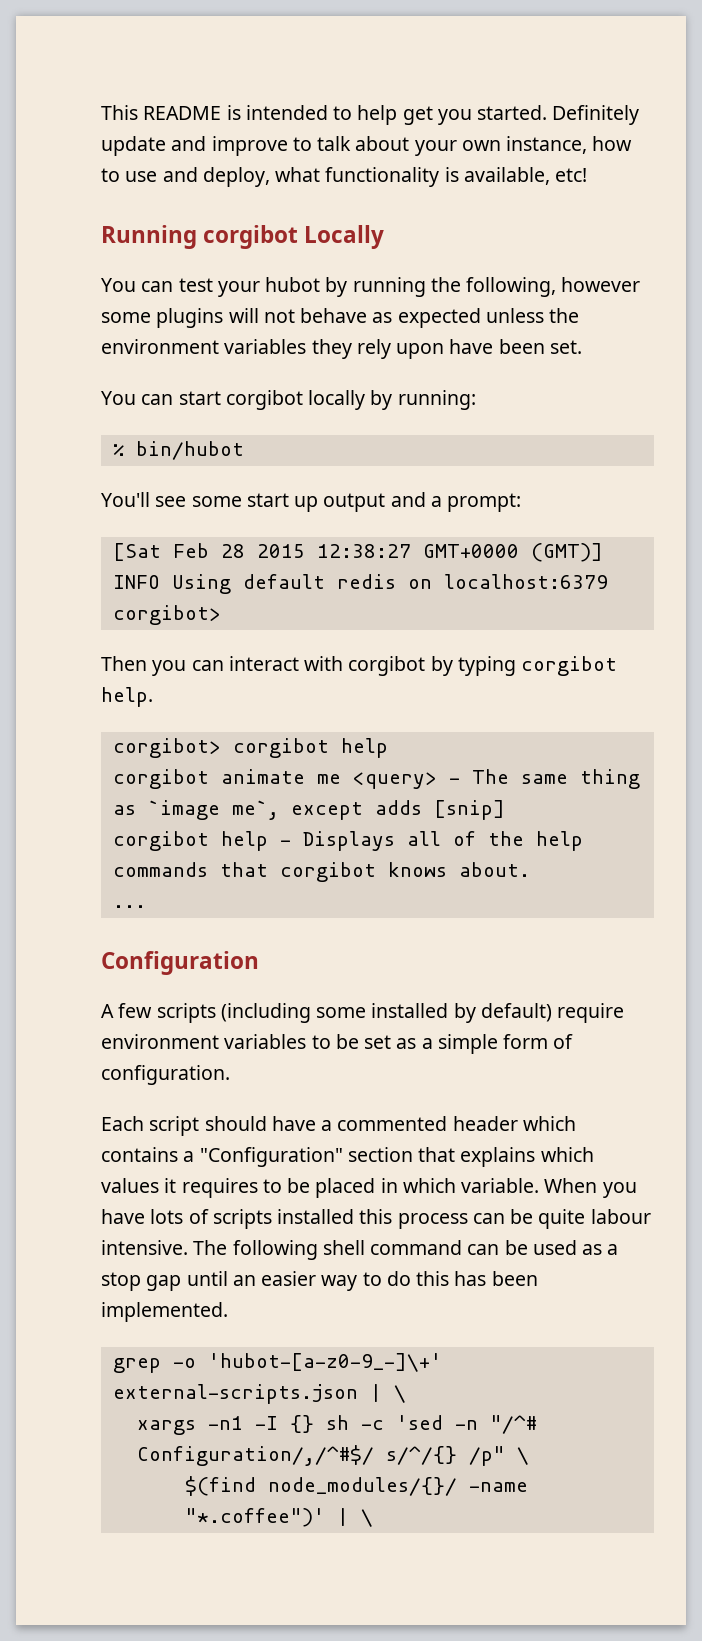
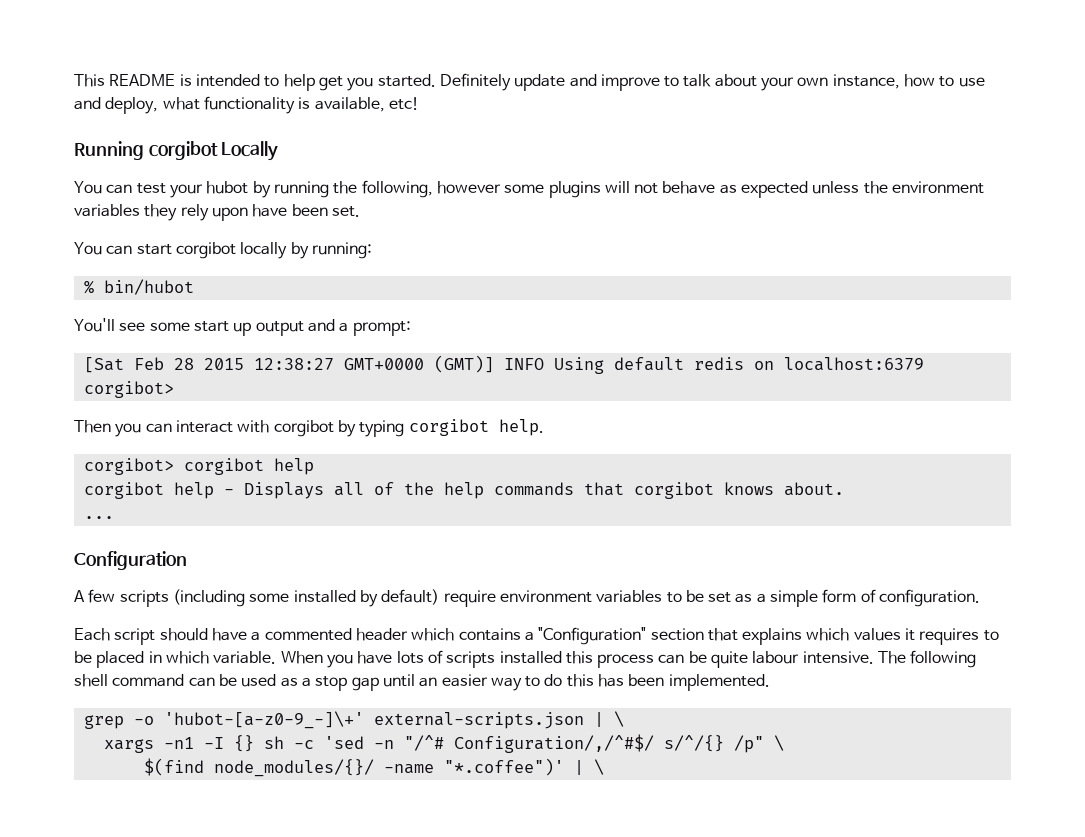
[112,769,640,789] [112,800,505,820] // corgibot animate me <query> - The same thing as `image me`, except adds [snip] -> (314, 466) none

